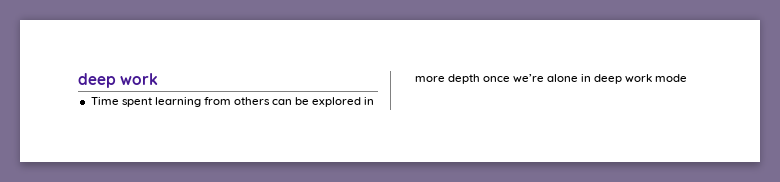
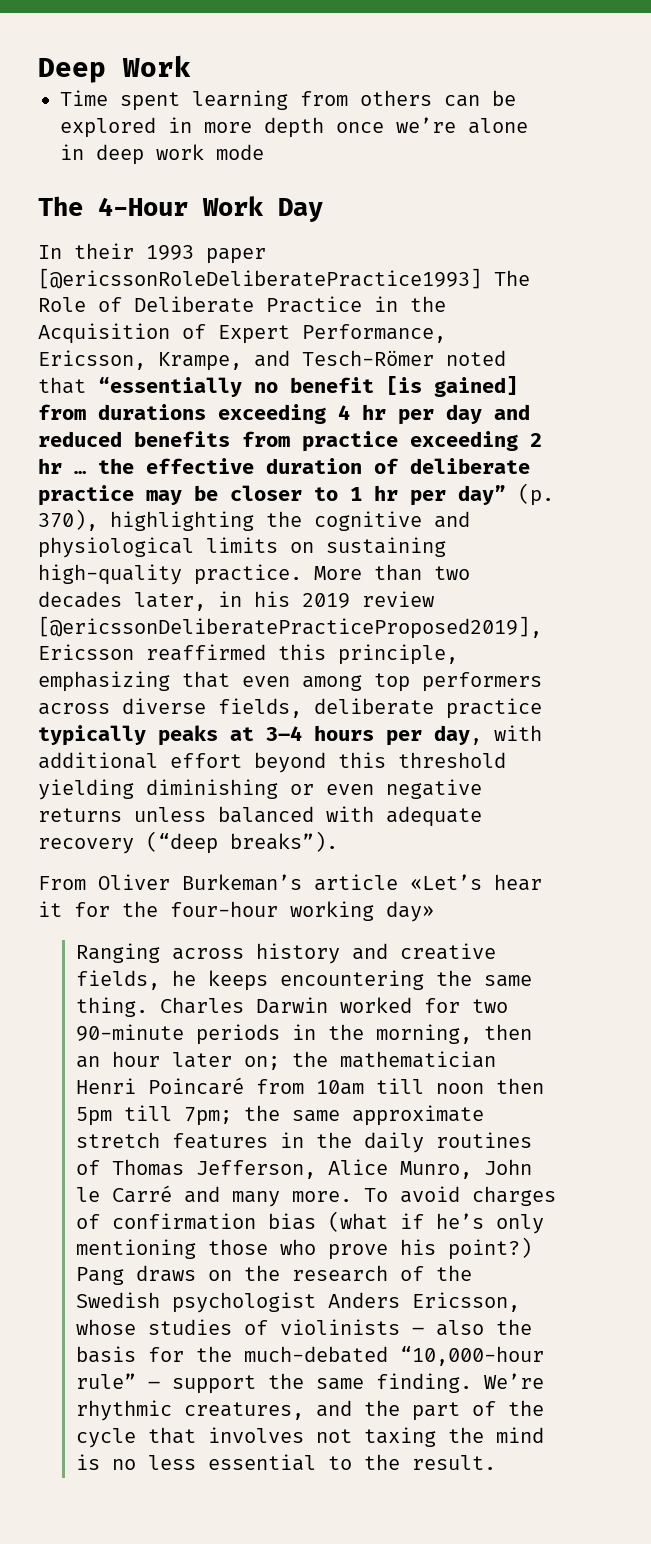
[78,73,159,88] deep work -> [38,55,191,83] Deep Work
(688, 78) none -> [38,196,323,222] [38,243,266,264] [38,268,530,289] [38,296,446,313] [38,323,446,344] [38,350,506,371] [38,376,518,397] [38,404,530,425] [38,431,542,452] [38,458,530,474] [38,483,554,506] [38,509,470,531] [38,537,446,558] [38,564,470,585] [38,591,434,611] [38,616,542,639] [38,644,458,665] [38,671,542,692] [38,698,542,719] [38,725,542,746] [38,752,506,773] [38,779,482,800] [38,806,482,827] [38,831,338,854] [38,874,542,891] [38,901,434,922] [76,943,497,964] [76,970,533,991] [76,997,509,1017] [76,1024,533,1045] [76,1051,497,1070] [76,1077,545,1095] [76,1105,485,1126] [76,1132,533,1153] [76,1159,533,1179] [76,1185,557,1207] [76,1211,545,1234] [76,1237,533,1260] [76,1265,473,1285] [76,1292,521,1313] [76,1319,533,1336] [76,1346,545,1366] [76,1373,545,1394] [76,1400,545,1421] [76,1427,545,1448] [76,1454,497,1471] // The 4-Hour Work Day // In their 1993 paper [@ericssonRoleDeliberatePractice1993] The Role of Deliberate Practice in the Acquisition of Expert Performance, Ericsson, Krampe, and Tesch-Römer noted that “essentially no benefit [is gained] from durations exceeding 4 hr per day and reduced benefits from practice exceeding 2 hr … the effective duration of deliberate practice may be closer to 1 hr per day” (p. 370), highlighting the cognitive and physiological limits on sustaining high-quality practice. More than two decades later, in his 2019 review [@ericssonDeliberatePracticeProposed2019], Ericsson reaffirmed this principle, emphasizing that even among top performers across diverse fields, deliberate practice typically peaks at 3–4 hours per day, with additional effort beyond this threshold yielding diminishing or even negative returns unless balanced with adequate recovery (“deep breaks”). // From Oliver Burkeman’s article «Let’s hear it for the four-hour working day» // Ranging across history and creative fields, he keeps encountering the same thing. Charles Darwin worked for two 90-minute periods in the morning, then an hour later on; the mathematician Henri Poincaré from 10am till noon then 5pm till 7pm; the same approximate stretch features in the daily routines of Thomas Jefferson, Alice Munro, John le Carré and many more. To avoid charges of confirmation bias (what if he’s only mentioning those who prove his point?) Pang draws on the research of the Swedish psychologist Anders Ericsson, whose studies of violinists – also the basis for the much-debated “10,000-hour rule” – support the same finding. We’re rhythmic creatures, and the part of the cycle that involves not taxing the mind is no less essential to the result.

